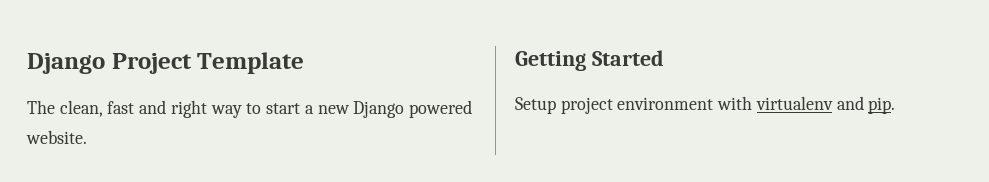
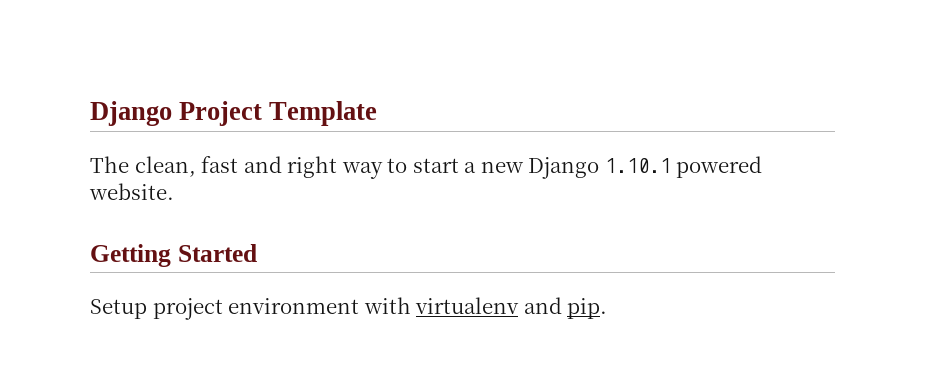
(405, 109) none -> [604,158,671,173] 1.10.1

